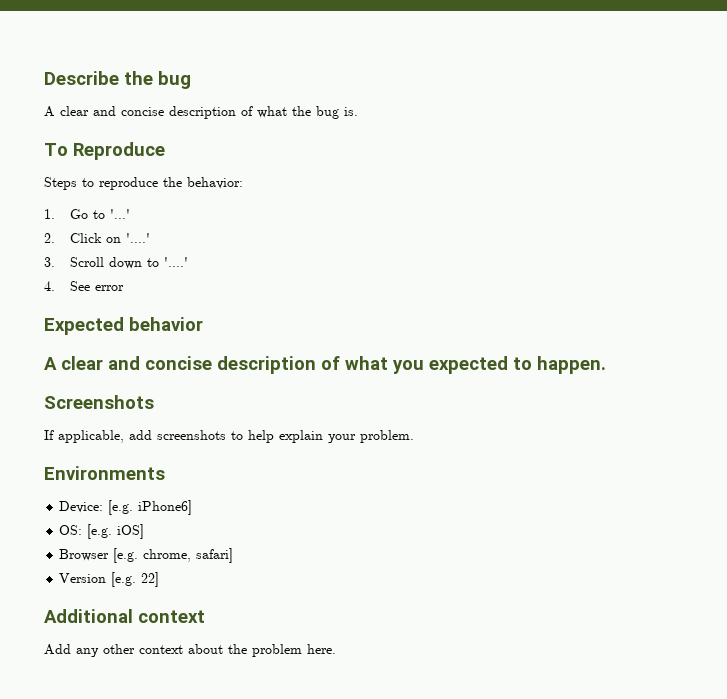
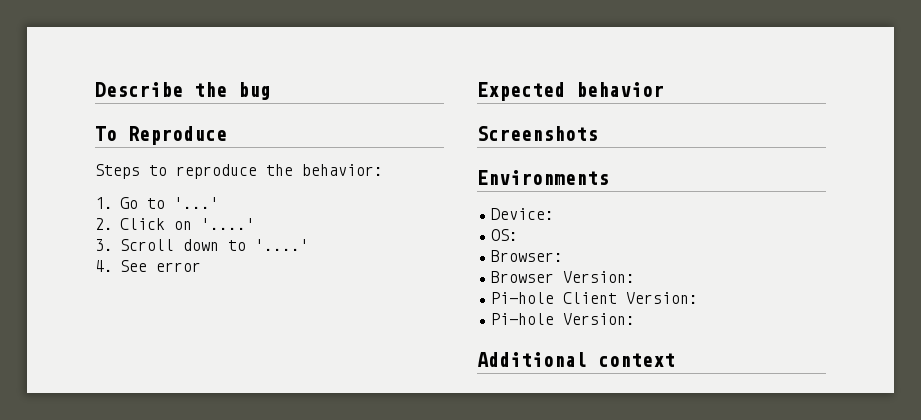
[44,106,358,119] // A clear and concise description of what the bug is. -> (271, 91) none
[44,356,606,374] [44,395,154,409] [44,430,414,443] A clear and concise description of what you expected to happen. // Screenshots // If applicable, add screenshots to help explain your problem. -> [477,126,598,141] Screenshots
[108,500,193,515] [e.g. iPhone6] -> (555, 214) none
[87,524,145,539] [e.g. iOS] -> [491,250,564,262] // Browser:
[113,548,234,563] [59,572,160,587] [44,609,205,623] [44,644,336,657] [e.g. chrome, safari] // Version [e.g. 22] // Additional context // Add any other context about the problem here. -> [563,271,636,283] [491,292,699,304] [491,313,636,325] [477,352,675,367] Version: // Pi-hole Client Version: // Pi-hole Version: // Additional context

